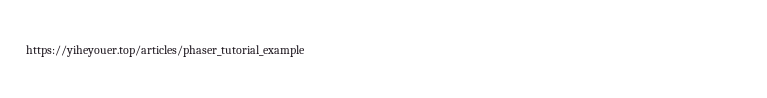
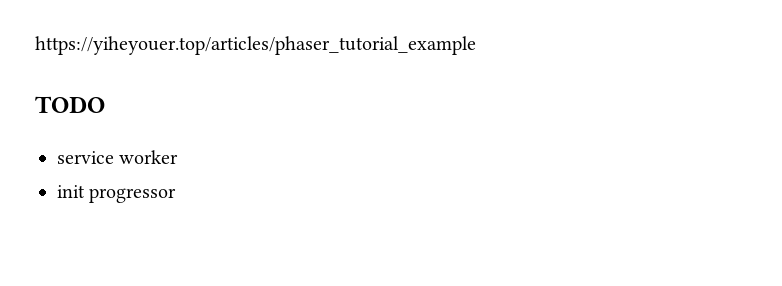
(305, 51) none -> [35,96,105,113] [57,150,179,164] [57,185,177,203] // TODO // service worker // init progressor

